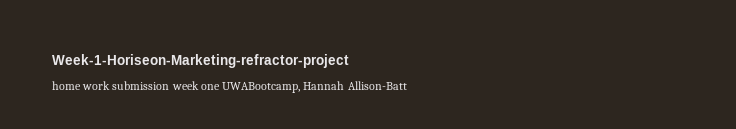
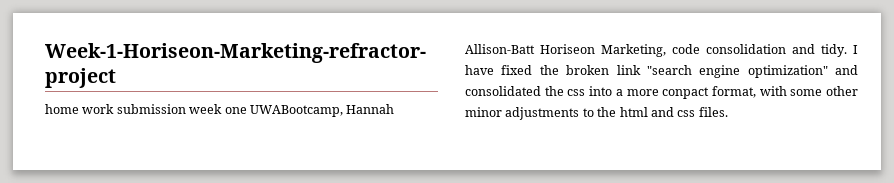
(407, 85) none -> [540,44,858,57] [465,65,858,78] [465,86,858,99] [465,107,728,120] Horiseon Marketing, code consolidation and tidy. I have fixed the broken link "search engine optimization" and consolidated the css into a more conpact format, with some other minor adjustments to the html and css files.

